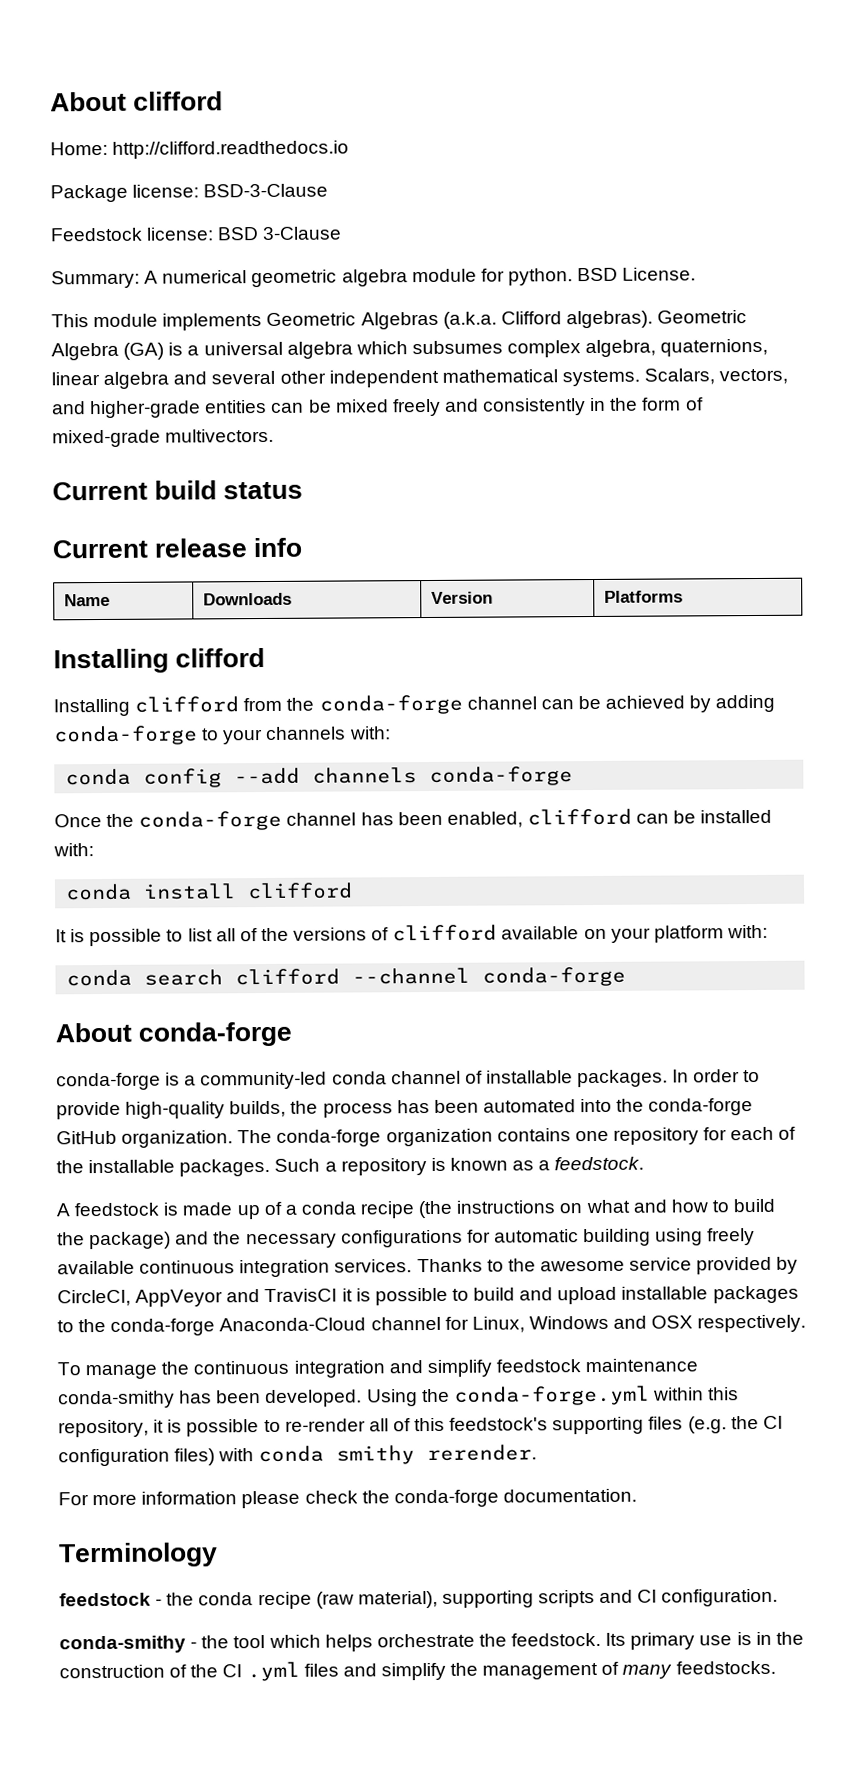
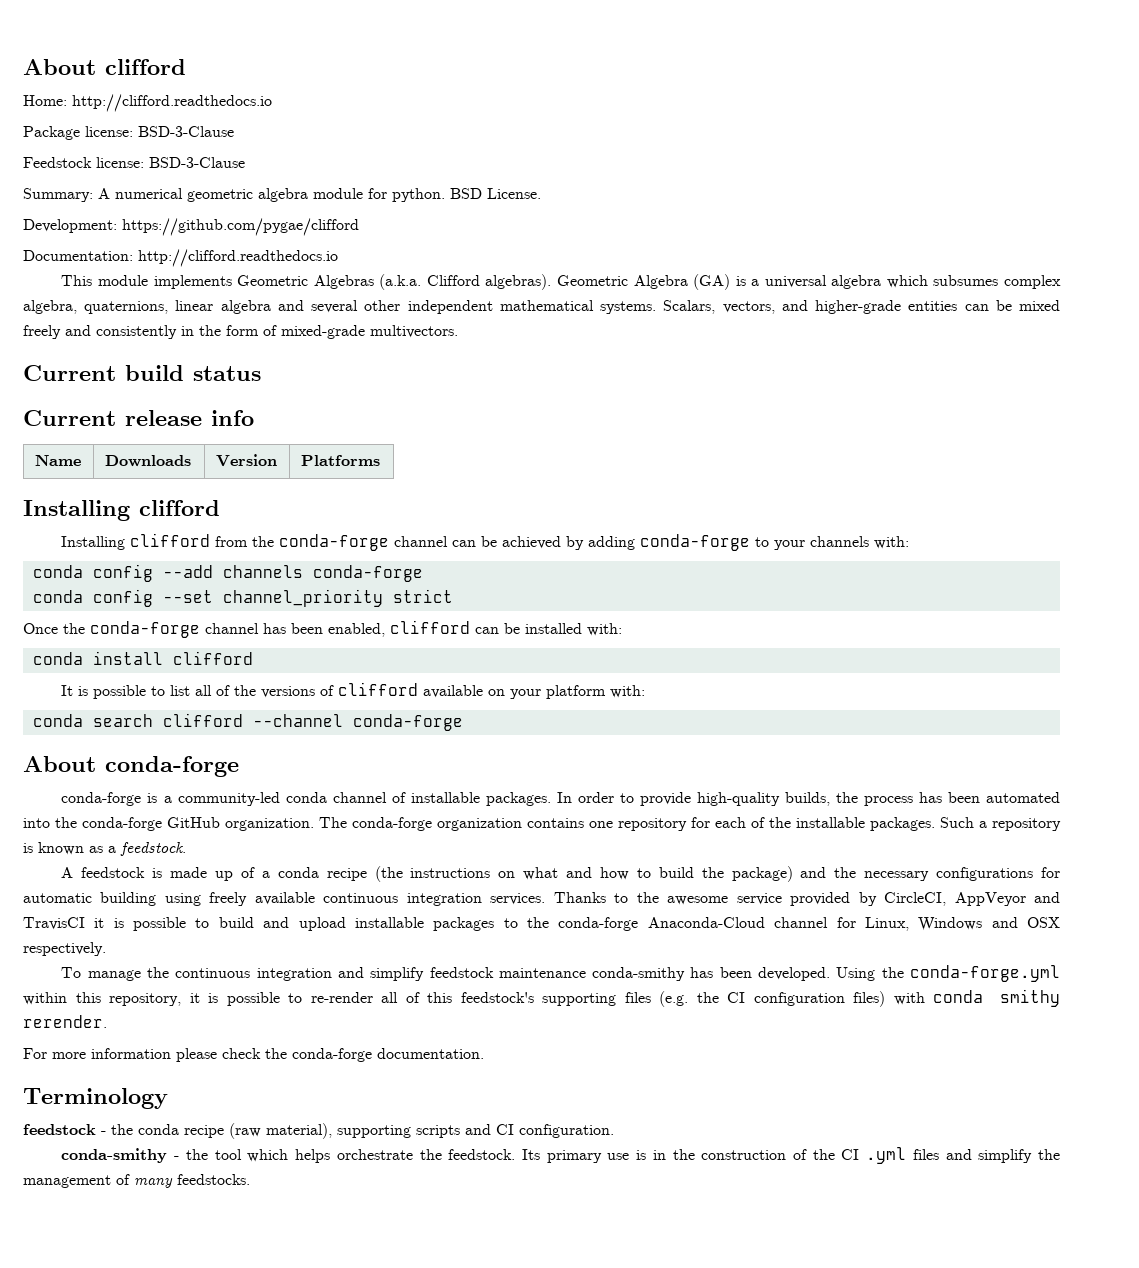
[217,226,343,241] BSD 3-Clause -> [149,157,245,168] BSD-3-Clause
(697, 274) none -> [23,218,359,236] [23,249,338,267] // Development: https://github.com/pygae/clifford // Documentation: http://clifford.readthedocs.io
(574, 776) none -> [32,589,453,607] // conda config --set channel_priority strict

